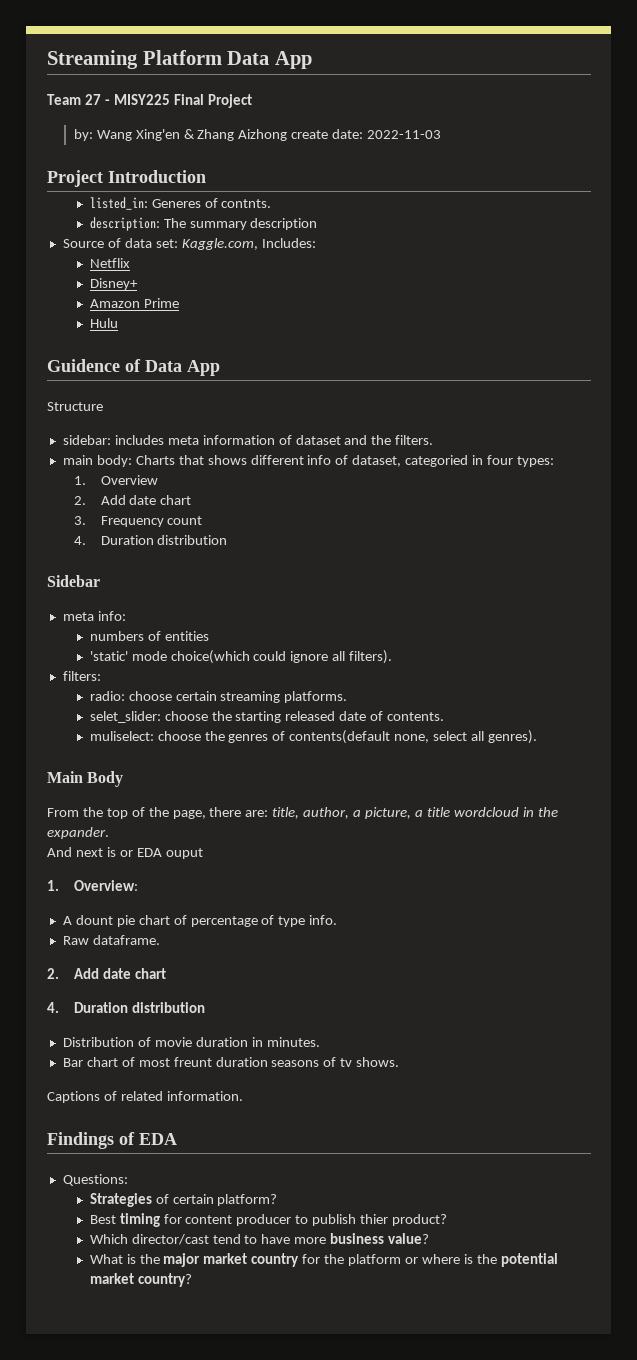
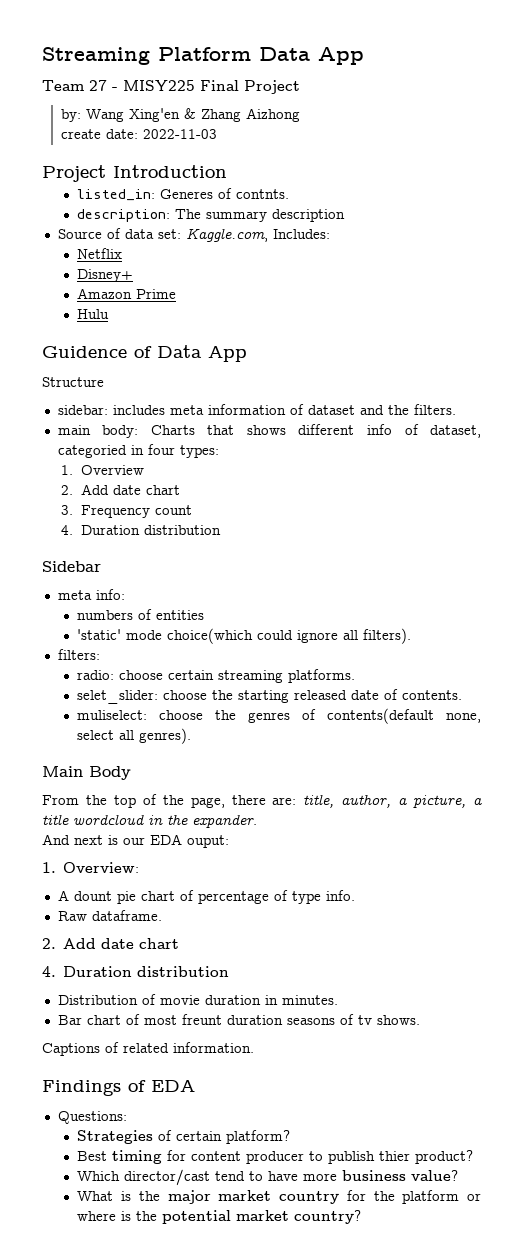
(288, 135) none -> (301, 115) //
[119,848,203,859] or EDA ouput -> [123,834,229,848] our EDA ouput:

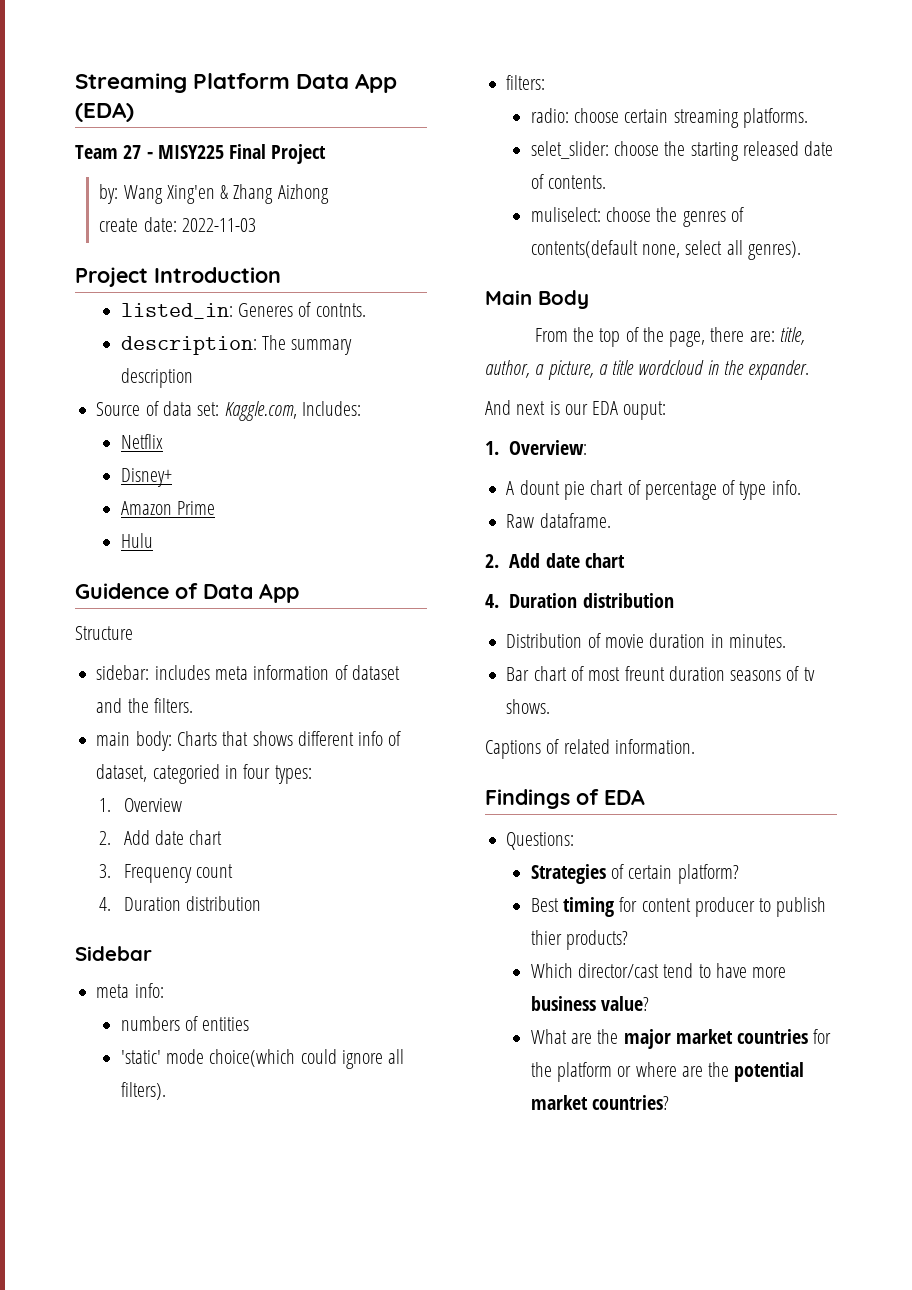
(364, 56) none -> [75,102,134,122] (EDA)
[415,1150,474,1164] product? -> [566,930,629,950] products?
[121,1191,132,1201] is -> [571,1033,593,1044] are
[279,1191,340,1204] country -> [737,1029,809,1044] countries
[121,1211,132,1221] is -> [681,1066,703,1077] are
[294,1210,362,1224] country? -> [592,1095,670,1110] countries?

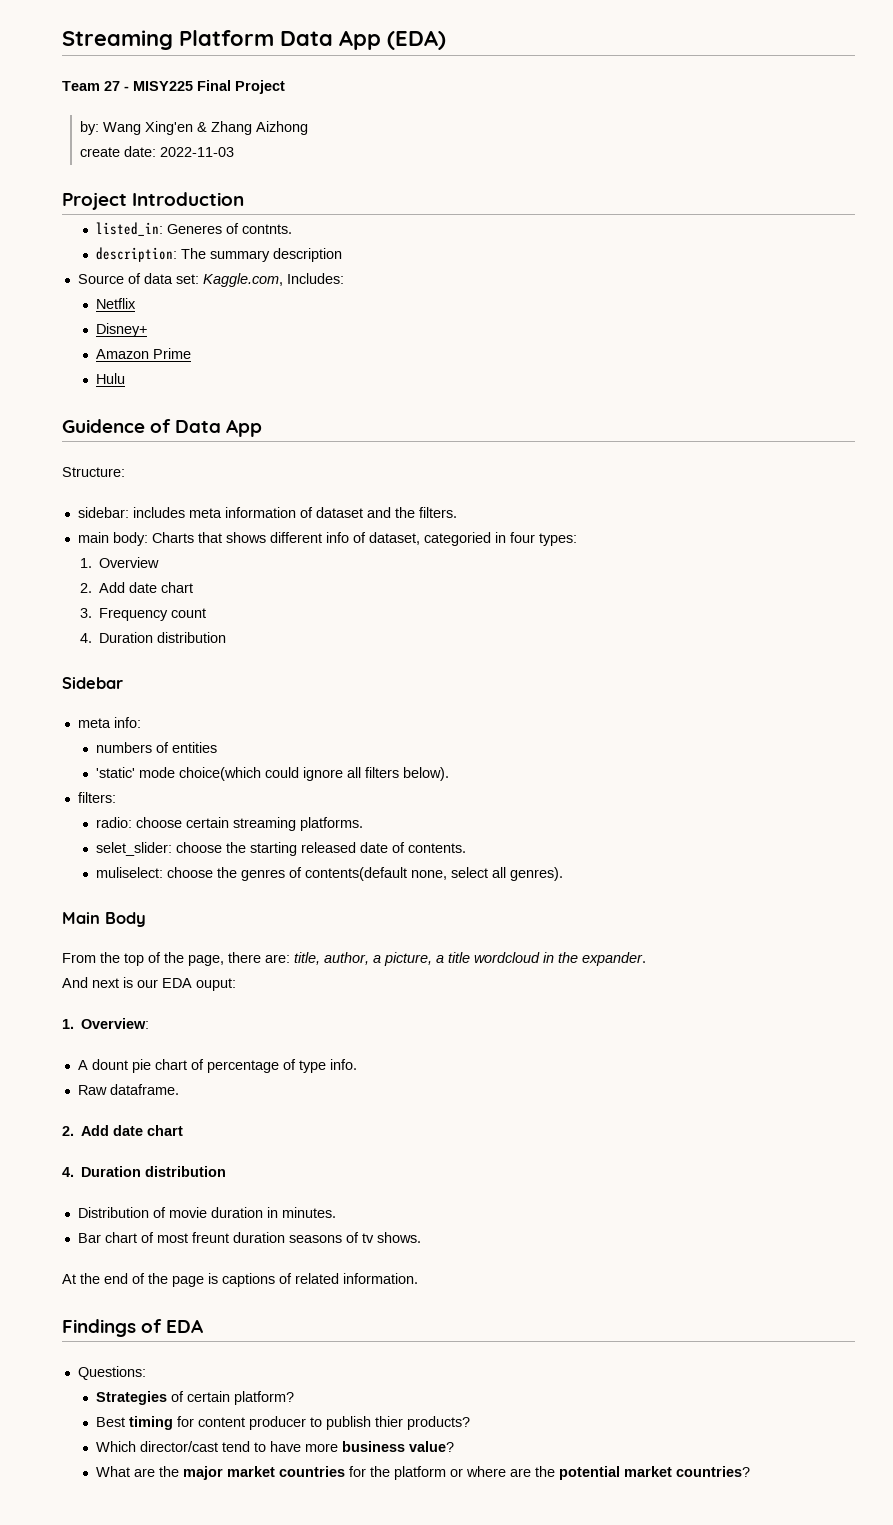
[75,626,133,640] Structure -> [62,467,125,477] Structure:
[120,1082,166,1100] filters). -> [364,767,449,781] filters below).
[485,740,541,759] Captions -> [62,1273,275,1287] At the end of the page is captions

